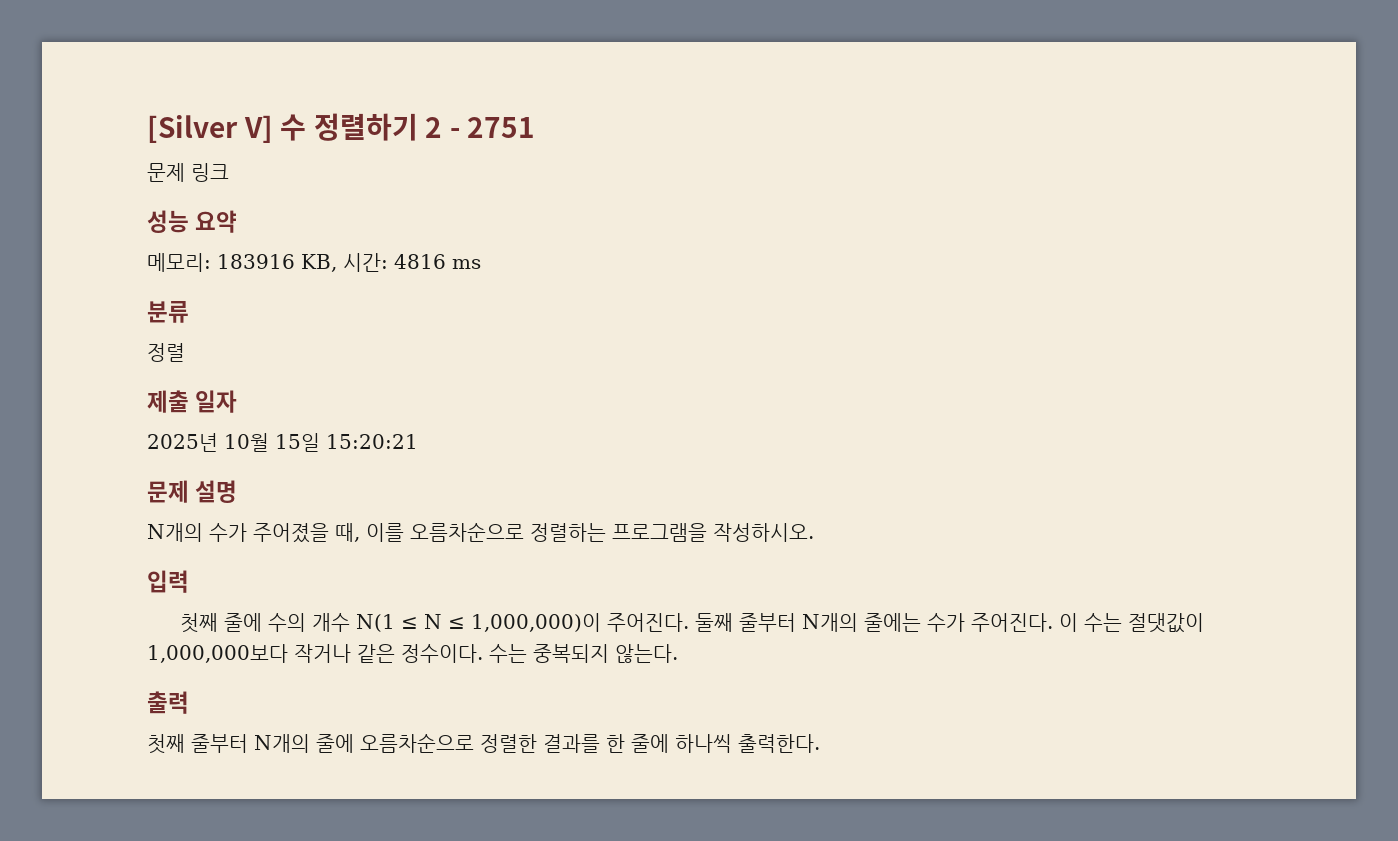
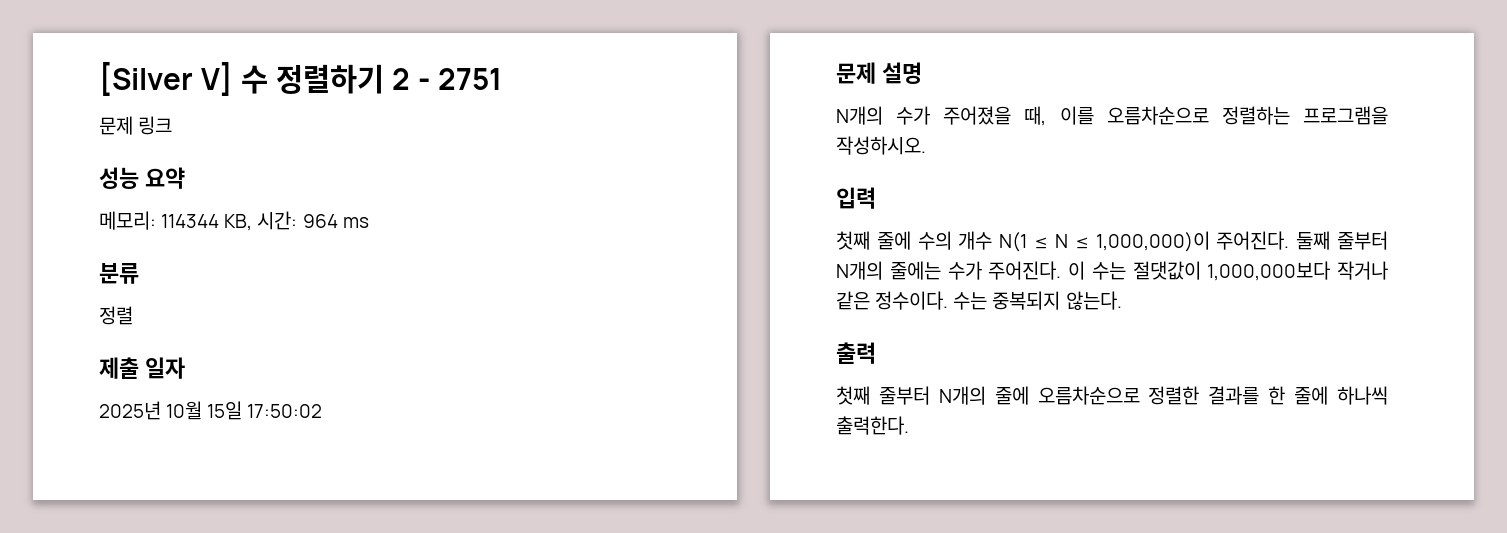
[217,254,295,269] 183916 -> [161,214,220,228] 114344
[394,254,446,269] 4816 -> [302,214,338,228] 964
[326,434,418,449] 15:20:21 -> [247,404,323,418] 17:50:02

